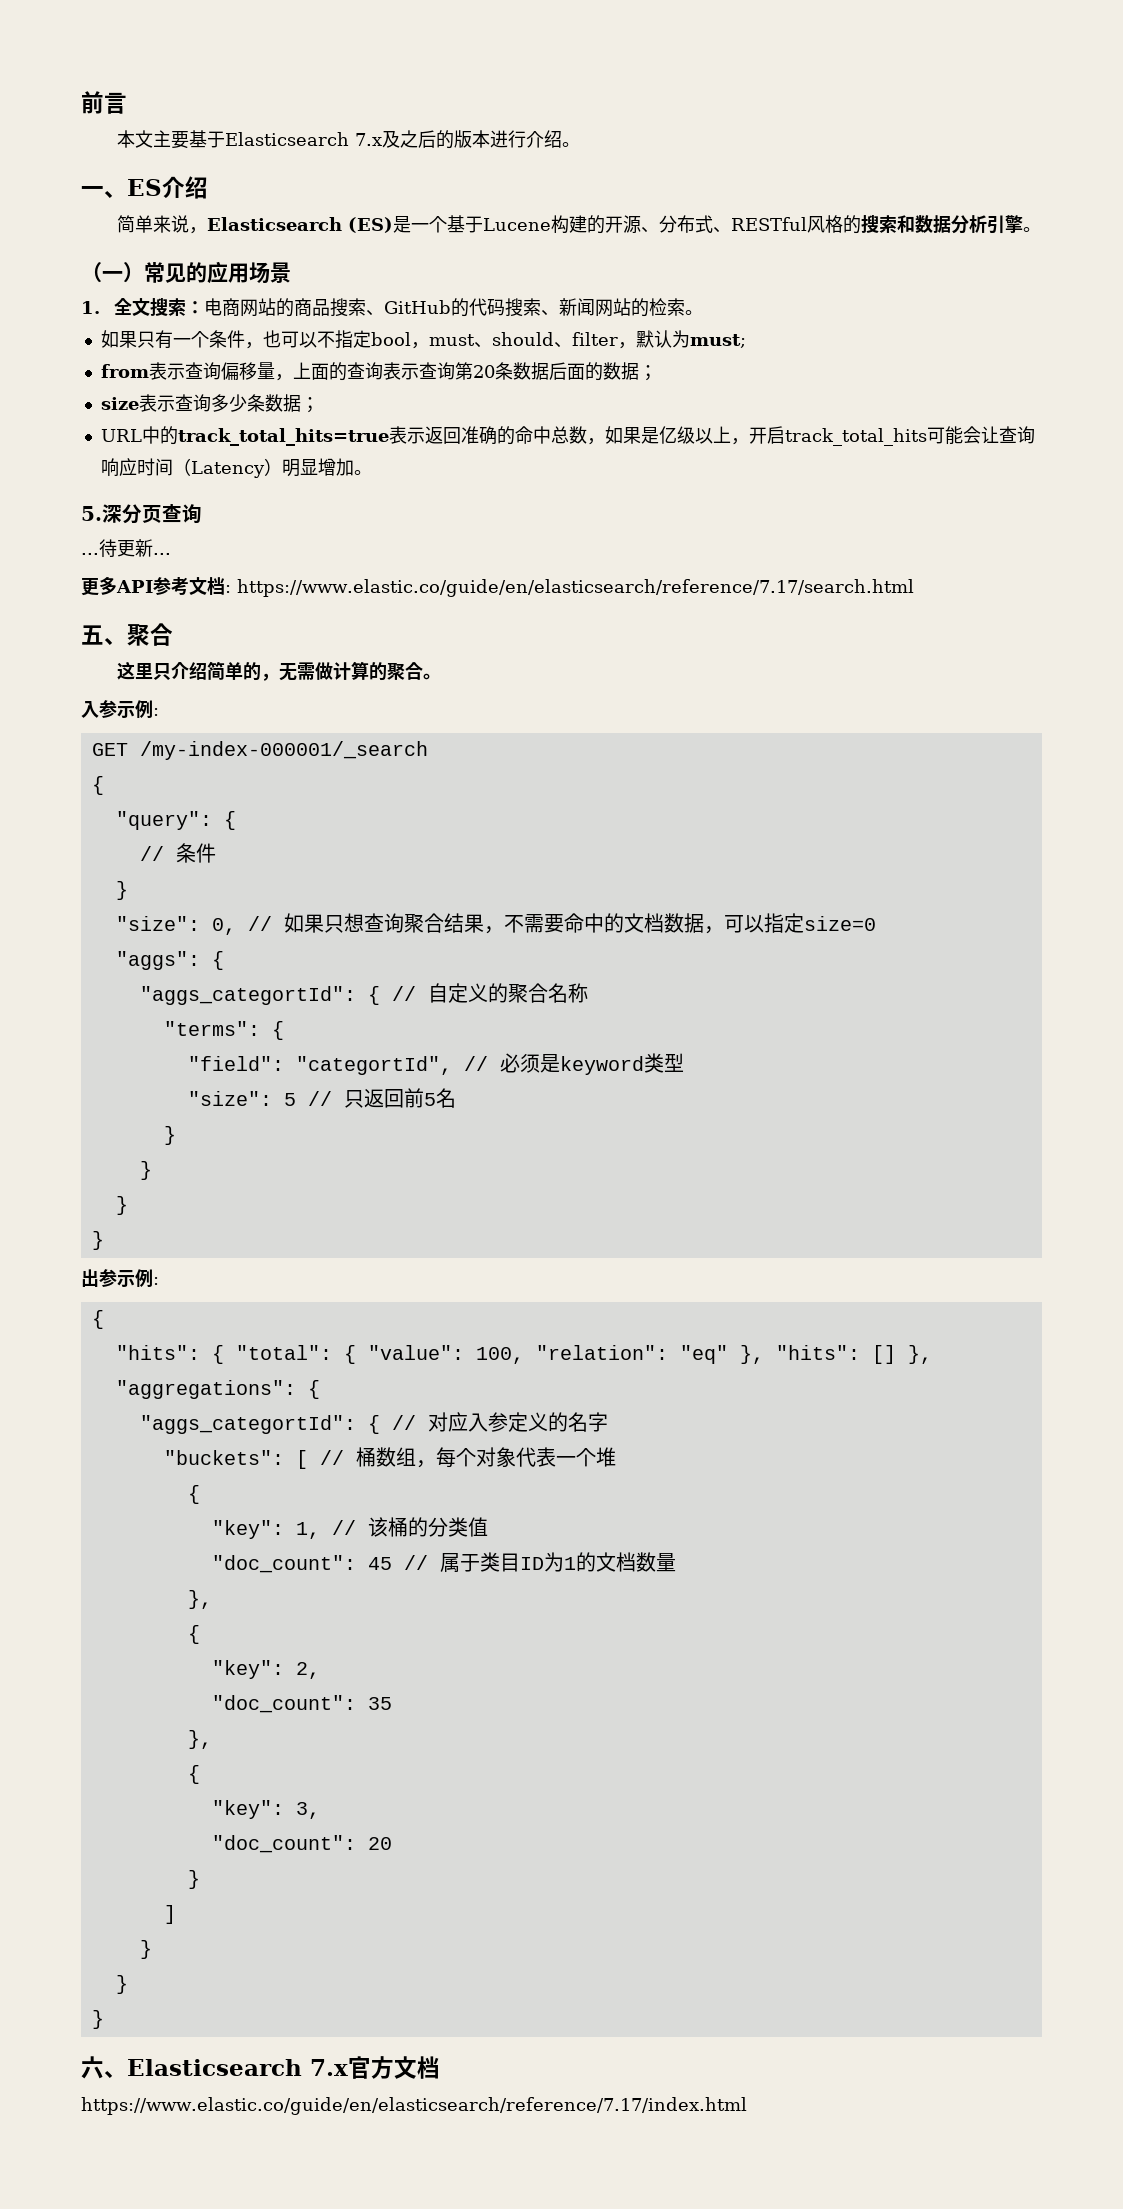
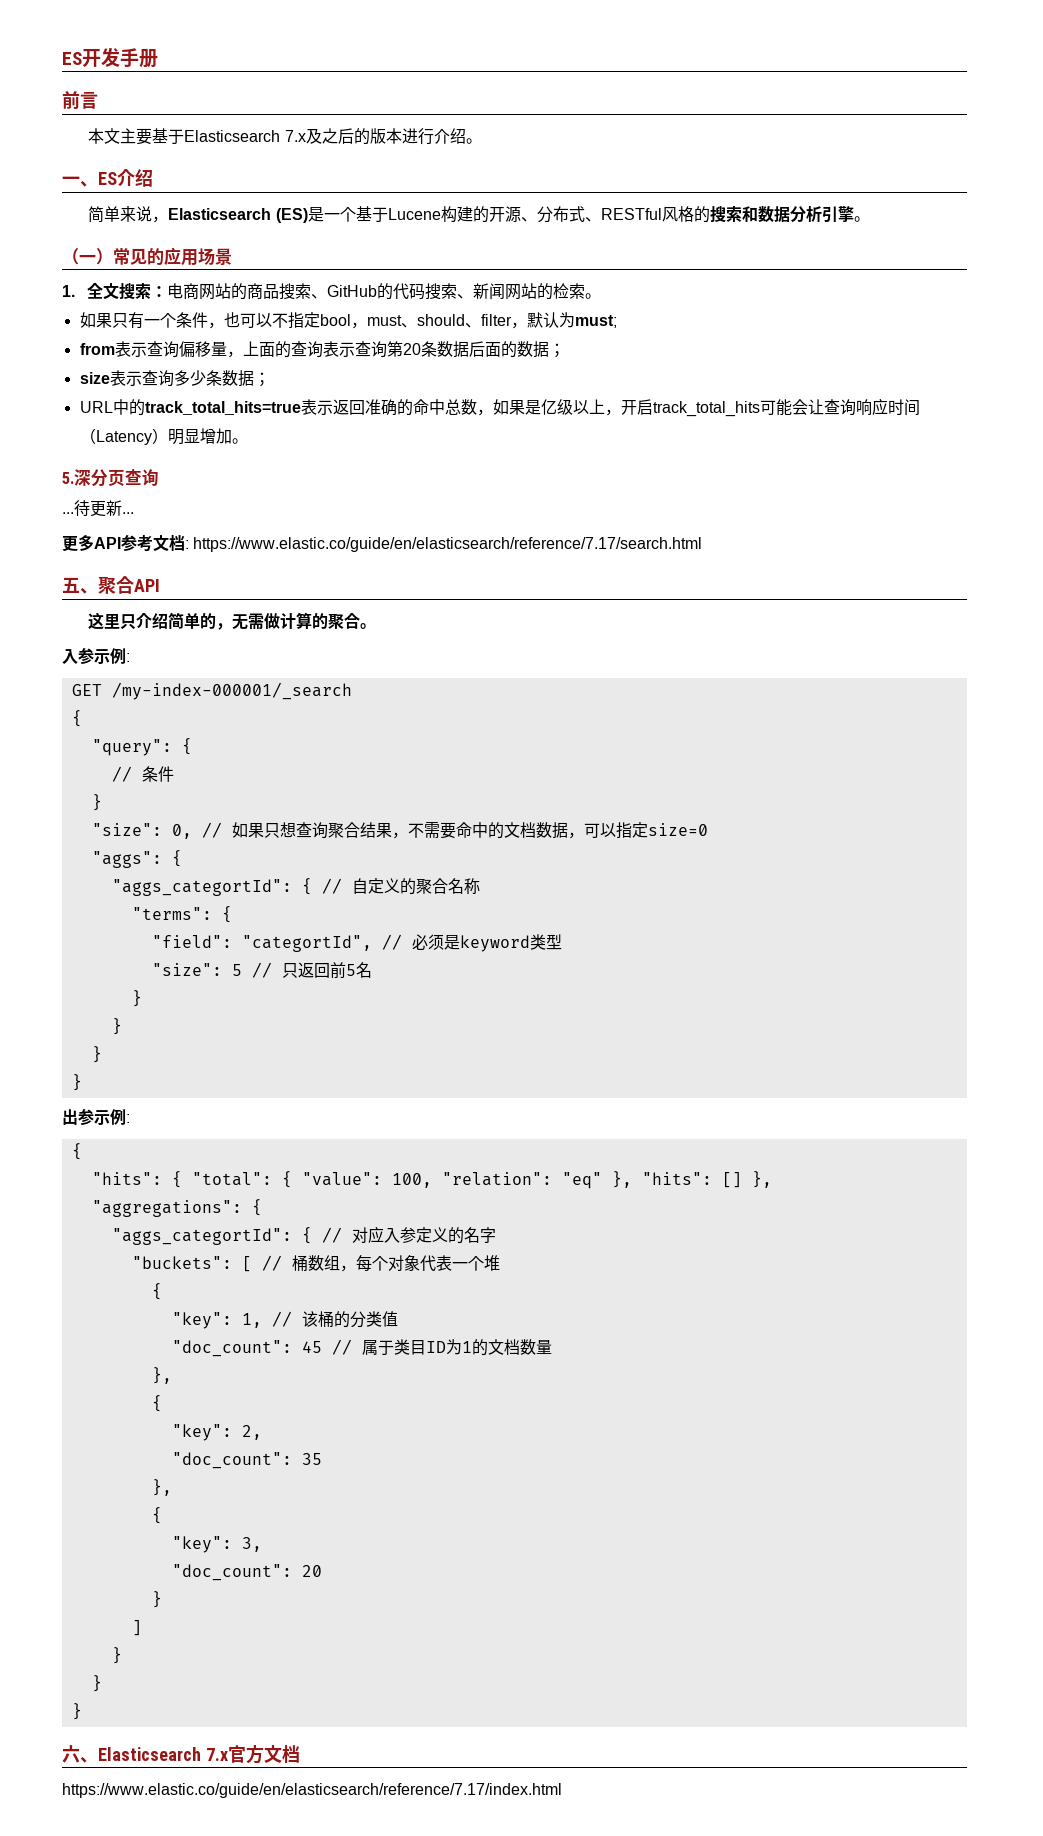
(81, 102) none -> [62,47,158,68] ES开发手册 //
(173, 634) none -> [134,579,160,592] API

